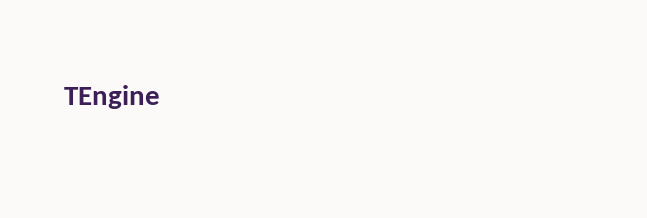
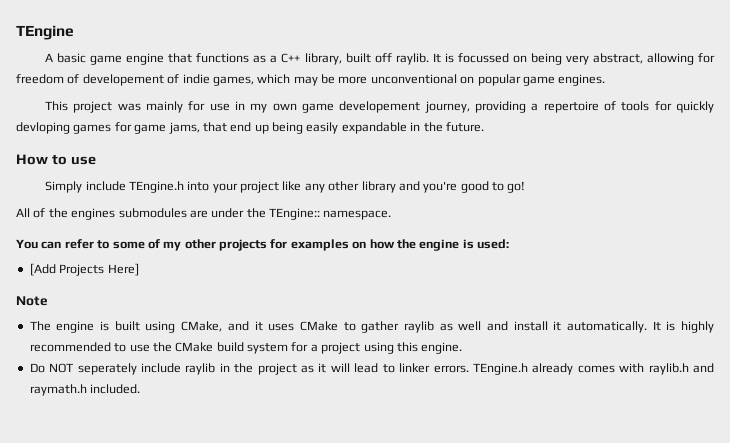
(160, 97) none -> [45,53,715,65] [16,74,606,86] [45,101,714,113] [16,122,484,134] [16,154,96,165] [45,181,526,193] [16,208,392,220] [16,239,509,251] [29,263,139,276] [16,296,48,306] [29,321,715,333] [29,342,463,354] [29,363,715,375] [29,384,141,396] // A basic game engine that functions as a C++ library, built off raylib. It is focussed on being very abstract, allowing for freedom of developement of indie games, which may be more unconventional on popular game engines. // This project was mainly for use in my own game developement journey, providing a repertoire of tools for quickly devloping games for game jams, that end up being easily expandable in the future. // How to use // Simply include TEngine.h into your project like any other library and you're good to go! // All of the engines submodules are under the TEngine:: namespace. // You can refer to some of my other projects for examples on how the engine is used: // [Add Projects Here] // Note // The engine is built using CMake, and it uses CMake to gather raylib as well and install it automatically. It is highly recommended to use the CMake build system for a project using this engine. // Do NOT seperately include raylib in the project as it will lead to linker errors. TEngine.h already comes with raylib.h and raymath.h included.

